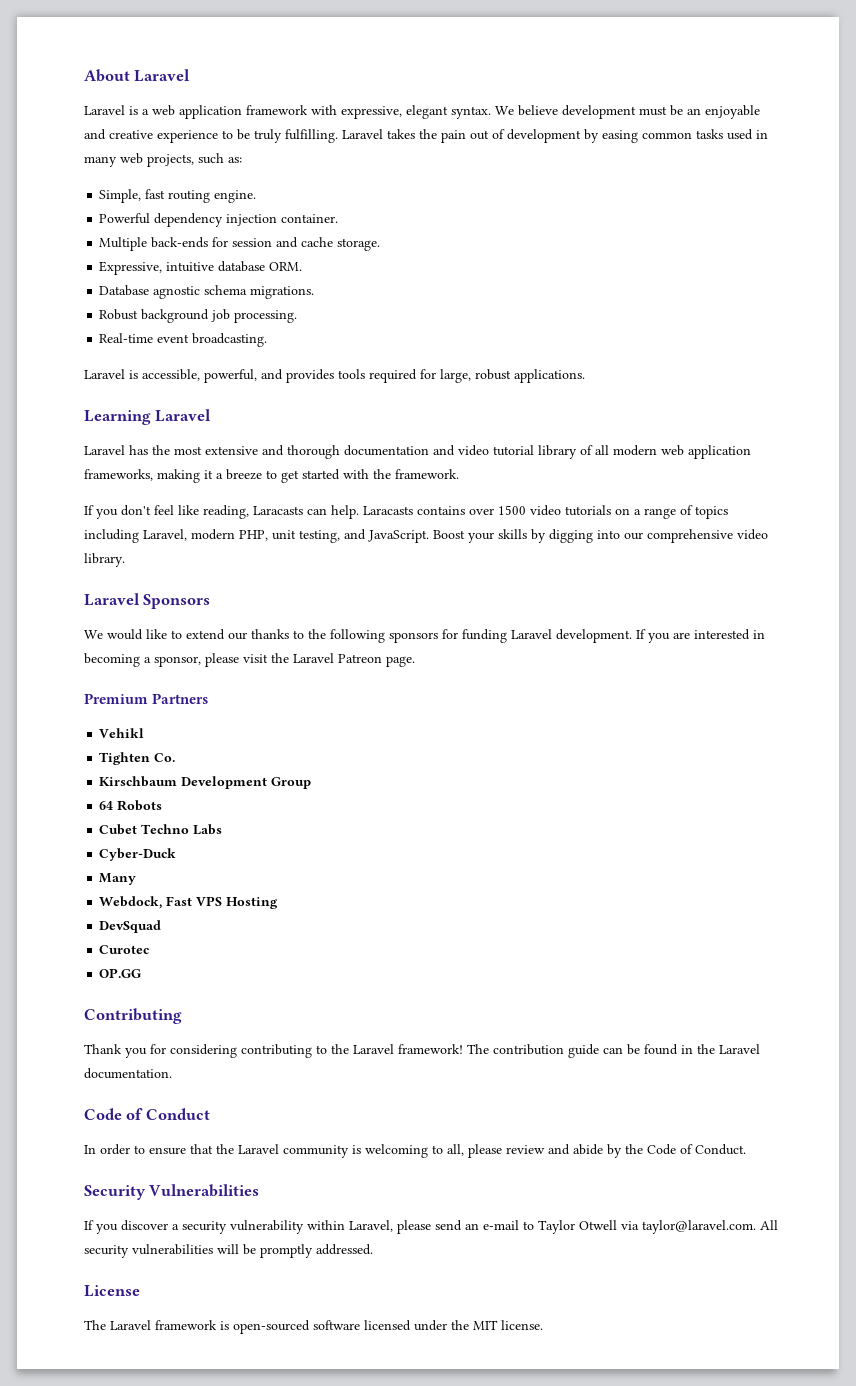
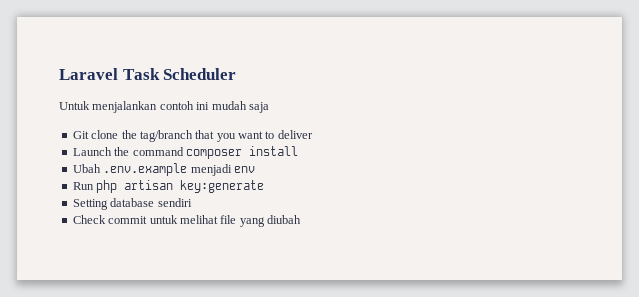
[84,69,191,82] [84,105,760,119] [84,129,768,143] [84,153,242,167] [99,189,257,203] [99,213,339,227] [99,237,381,251] [99,261,303,275] [99,285,315,299] [99,309,298,323] [99,333,268,347] [84,369,585,383] [84,409,212,425] [84,445,751,459] [84,469,459,483] [84,505,728,519] [84,529,768,543] [84,553,125,567] [84,593,211,609] [84,629,765,643] [84,653,415,667] [84,693,209,704] [99,728,145,738] [99,752,176,765] [99,776,312,789] [99,800,163,811] [99,824,223,835] [99,848,177,861] [99,873,137,885] [99,896,279,909] [99,920,162,933] [99,945,150,954] [99,968,142,978] [84,1008,182,1024] [84,1044,760,1058] [84,1068,172,1079] [84,1108,210,1120] [84,1144,746,1158] [84,1184,260,1200] [84,1220,778,1234] [84,1244,373,1258] [84,1285,140,1297] [84,1320,543,1334] About Laravel // Laravel is a web application framework with expressive, elegant syntax. We believe development must be an enjoyable and creative experience to be truly fulfilling. Laravel takes the pain out of development by easing common tasks used in many web projects, such as: // Simple, fast routing engine. // Powerful dependency injection container. // Multiple back-ends for session and cache storage. // Expressive, intuitive database ORM. // Database agnostic schema migrations. // Robust background job processing. // Real-time event broadcasting. // Laravel is accessible, powerful, and provides tools required for large, robust applications. // Learning Laravel // Laravel has the most extensive and thorough documentation and video tutorial library of all modern web application frameworks, making it a breeze to get started with the framework. // If you don't feel like reading, Laracasts can help. Laracasts contains over 1500 video tutorials on a range of topics including Laravel, modern PHP, unit testing, and JavaScript. Boost your skills by digging into our comprehensive video library. // Laravel Sponsors // We would like to extend our thanks to the following sponsors for funding Laravel development. If you are interested in becoming a sponsor, please visit the Laravel Patreon page. // Premium Partners // Vehikl // Tighten Co. // Kirschbaum Development Group // 64 Robots // Cubet Techno Labs // Cyber-Duck // Many // Webdock, Fast VPS Hosting // DevSquad // Curotec // OP.GG // Contributing // Thank you for considering contributing to the Laravel framework! The contribution guide can be found in the Laravel documentation. // Code of Conduct // In order to ensure that the Laravel community is welcoming to all, please review and abide by the Code of Conduct. // Security Vulnerabilities // If you discover a security vulnerability within Laravel, please send an e-mail to Taylor Otwell via taylor@laravel.com. All security vulnerabilities will be promptly addressed. // License // The Laravel framework is open-sourced software licensed under the MIT license. -> [59,68,237,80] [59,101,269,113] [72,130,313,142] [72,146,298,159] [72,163,255,176] [72,180,265,193] [72,198,192,210] [72,215,301,227] Laravel Task Scheduler // Untuk menjalankan contoh ini mudah saja // Git clone the tag/branch that you want to deliver // Launch the command composer install // Ubah .env.example menjadi env // Run php artisan key:generate // Setting database sendiri // Check commit untuk melihat file yang diubah

